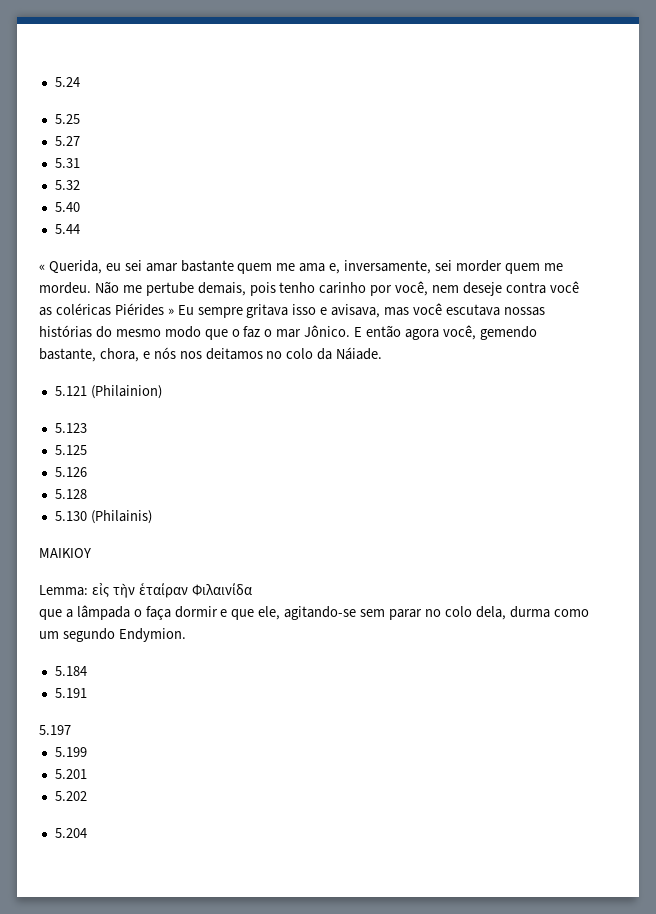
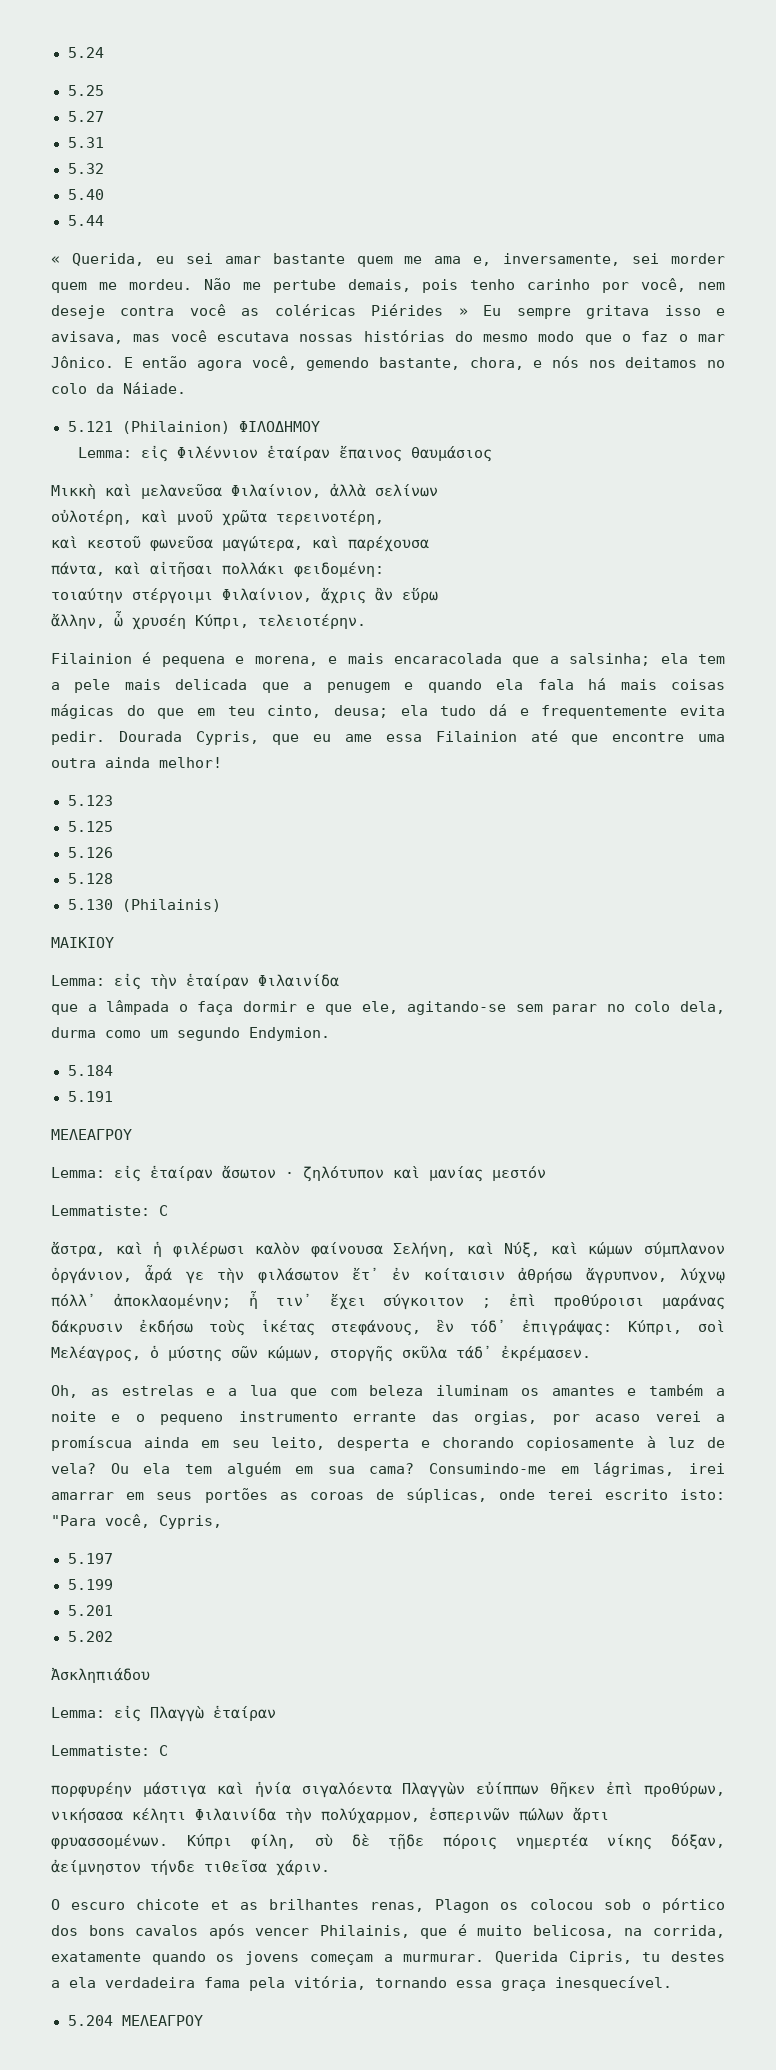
(162, 392) none -> [238,421,320,432] [78,445,493,462] [51,483,438,499] [51,509,384,526] [51,536,429,552] [51,561,384,577] [51,587,438,604] [51,611,366,630] [51,652,725,667] [51,678,725,693] [51,704,726,719] [51,730,726,745] [51,757,222,768] ΦΙΛΟΔΗΜΟΥ // Lemma: εἰς Φιλέννιον ἑταίραν ἔπαινος θαυμάσιος // Μικκὴ καὶ μελανεῦσα Φιλαίνιον, ἀλλὰ σελίνων // οὐλοτέρη, καὶ μνοῦ χρῶτα τερεινοτέρη, // καὶ κεστοῦ φωνεῦσα μαγώτερα, καὶ παρέχουσα // πάντα, καὶ αἰτῆσαι πολλάκι φειδομένη: // τοιαύτην στέργοιμι Φιλαίνιον, ἄχρις ἂν εὕρω // ἄλλην, ὦ χρυσέη Κύπρι, τελειοτέρην. // Filainion é pequena e morena, e mais encaracolada que a salsinha; ela tem a pele mais delicada que a penugem e quando ela fala há mais coisas mágicas do que em teu cinto, deusa; ela tudo dá e frequentemente evita pedir. Dourada Cypris, que eu ame essa Filainion até que encontre uma outra ainda melhor!
[39,725,71,735] [54,747,87,757] [54,769,87,779] [54,791,87,801] 5.197 // 5.199 // 5.201 // 5.202 -> [51,1129,132,1140] [51,1165,546,1182] [51,1205,168,1216] [51,1241,725,1258] [51,1265,725,1284] [51,1291,726,1310] [51,1319,726,1336] [51,1345,591,1362] [51,1384,726,1399] [51,1411,725,1425] [51,1436,725,1451] [51,1462,725,1477] [51,1488,725,1503] [51,1514,222,1529] [67,1553,113,1564] [67,1579,113,1590] [67,1605,113,1616] [67,1631,113,1642] [51,1667,150,1683] [51,1705,276,1722] [51,1745,168,1756] [51,1781,726,1798] [51,1807,609,1824] [51,1834,726,1850] [51,1859,330,1876] [51,1898,725,1913] [51,1924,725,1939] [51,1951,725,1965] [51,1976,672,1991] ΜΕΛΕΑΓΡΟΥ // Lemma: εἰς ἑταίραν ἄσωτον · ζηλότυπον καὶ μανίας μεστόν // Lemmatiste: C // ἄστρα, καὶ ἡ φιλέρωσι καλὸν φαίνουσα Σελήνη, καὶ Νύξ, καὶ κώμων σύμπλανον ὀργάνιον, ἆρά γε τὴν φιλάσωτον ἔτ᾽ ἐν κοίταισιν ἀθρήσω ἄγρυπνον, λύχνῳ πόλλ᾽ ἀποκλαομένην; ἦ τιν᾽ ἔχει σύγκοιτον ; ἐπὶ προθύροισι μαράνας δάκρυσιν ἐκδήσω τοὺς ἱκέτας στεφάνους, ἓν τόδ᾽ ἐπιγράψας: Κύπρι, σοὶ Μελέαγρος, ὁ μύστης σῶν κώμων, στοργῆς σκῦλα τάδ᾽ ἐκρέμασεν. // Oh, as estrelas e a lua que com beleza iluminam os amantes e também a noite e o pequeno instrumento errante das orgias, por acaso verei a promíscua ainda em seu leito, desperta e chorando copiosamente à luz de vela? Ou ela tem alguém em sua cama? Consumindo-me em lágrimas, irei amarrar em seus portões as coroas de súplicas, onde terei escrito isto: "Para você, Cypris, // 5.197 // 5.199 // 5.201 // 5.202 // Ἀσκληπιάδου // Lemma: εἰς Πλαγγὼ ἑταίραν // Lemmatiste: C // πορφυρέην μάστιγα καὶ ἡνία σιγαλόεντα Πλαγγὼν εὐίππων θῆκεν ἐπὶ προθύρων, νικήσασα κέλητι Φιλαινίδα τὴν πολύχαρμον, ἑσπερινῶν πώλων ἄρτι φρυασσομένων. Κύπρι φίλη, σὺ δὲ τῇδε πόροις νημερτέα νίκης δόξαν, ἀείμνηστον τήνδε τιθεῖσα χάριν. // O escuro chicote et as brilhantes renas, Plagon os colocou sob o pórtico dos bons cavalos após vencer Philainis, que é muito belicosa, na corrida, exatamente quando os jovens começam a murmurar. Querida Cipris, tu destes a ela verdadeira fama pela vitória, tornando essa graça inesquecível.
(87, 833) none -> [121,2015,203,2026] ΜΕΛΕΑΓΡΟΥ

